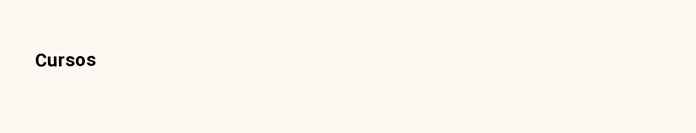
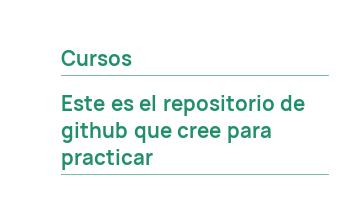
(96, 59) none -> [61,95,306,116] [61,122,272,143] [61,149,153,170] // Este es el repositorio de github que cree para practicar

